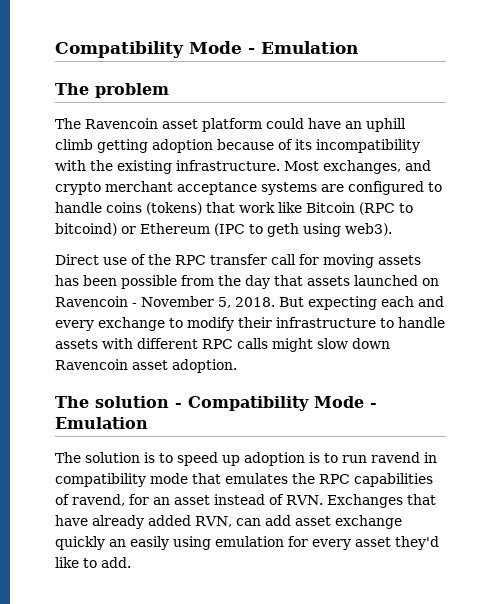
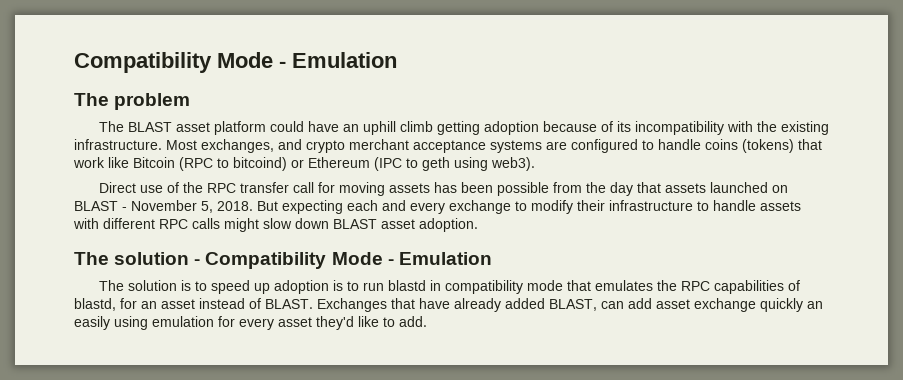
[85,118,158,129] Ravencoin -> [127,122,172,132] BLAST
[55,296,128,307] Ravencoin -> [74,201,118,211] BLAST
[55,359,128,370] Ravencoin -> [333,219,377,229] BLAST
[371,452,420,463] ravend -> [387,280,426,291] blastd
[72,494,125,506] ravend, -> [74,298,116,311] blastd,
[286,495,323,505] RVN. -> [265,299,313,309] BLAST.
[195,516,232,527] RVN, -> [549,299,597,311] BLAST,

